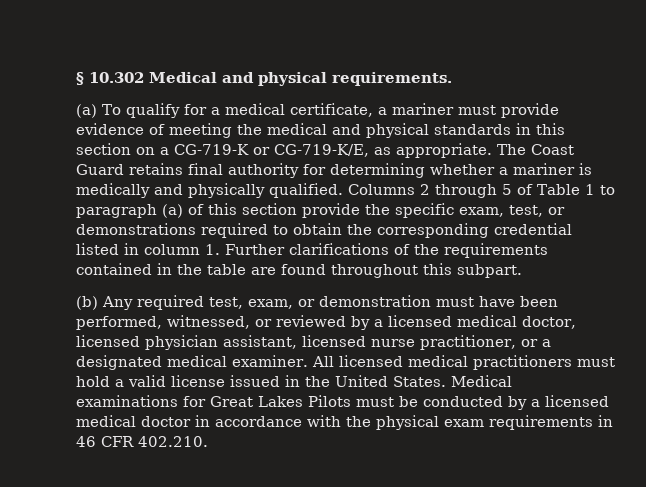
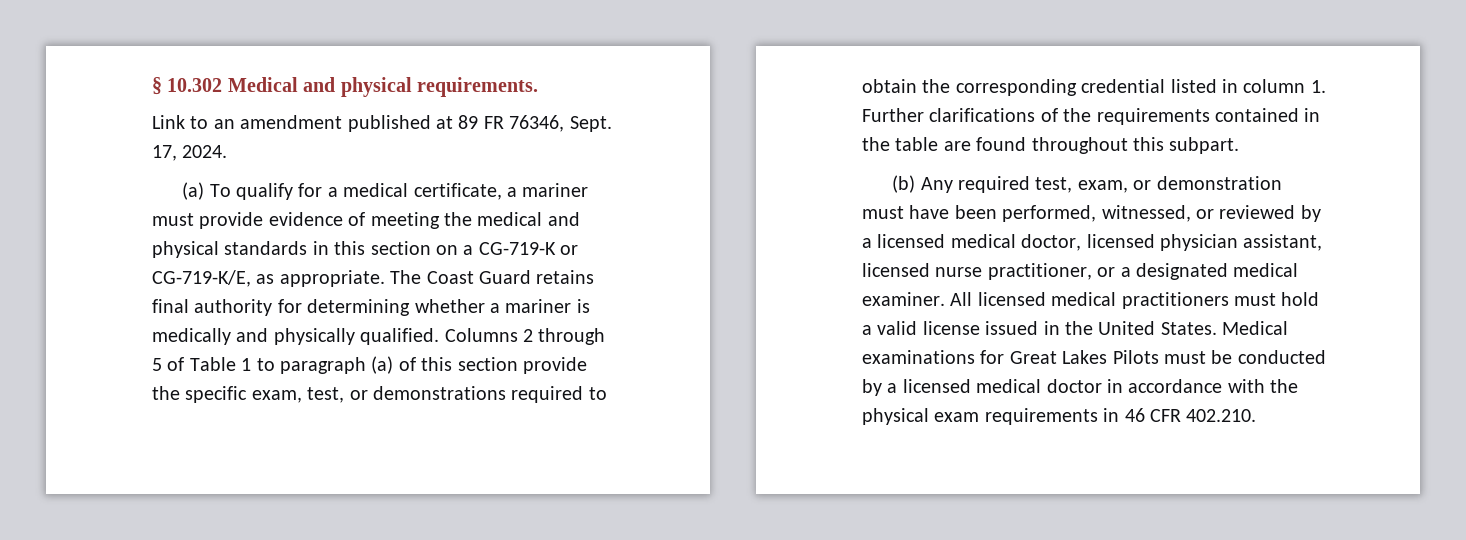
(452, 79) none -> [152,115,612,132] [152,145,228,161] // Link to an amendment published at 89 FR 76346, Sept. 17, 2024.

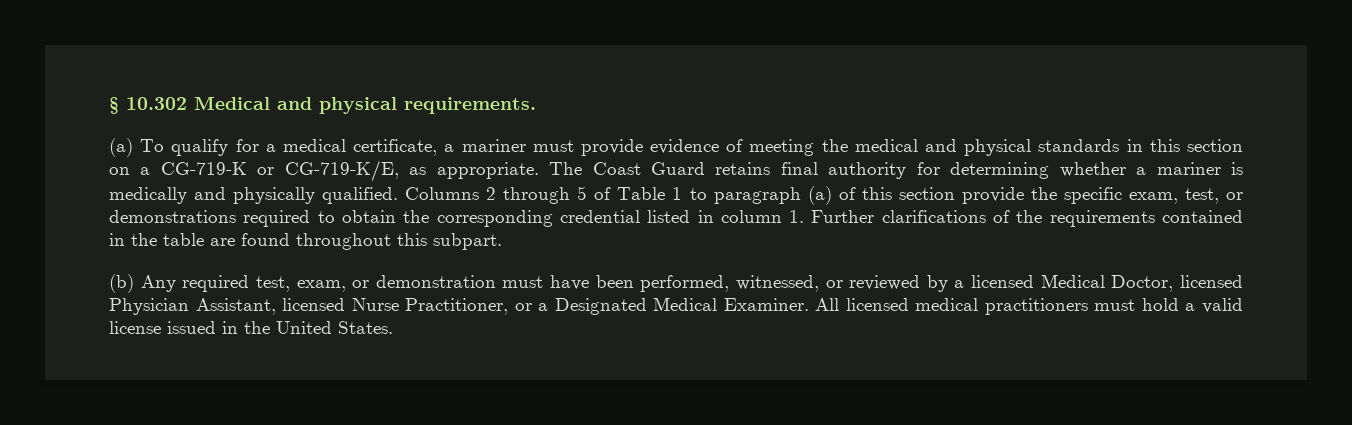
[152,115,612,132] [152,145,228,161] // Link to an amendment published at 89 FR 76346, Sept. 17, 2024. -> (536, 105) none
[950,234,1323,251] [862,263,1299,280] [862,292,945,306] medical doctor, licensed physician assistant, licensed nurse practitioner, or a designated medical examiner. -> [1040,274,1243,292] [109,297,809,315] Medical Doctor, licensed Physician Assistant, licensed Nurse Practitioner, or a Designated Medical Examiner.
[1222,321,1289,335] [862,350,1326,364] [862,379,1299,396] [862,408,1257,425] Medical examinations for Great Lakes Pilots must be conducted by a licensed medical doctor in accordance with the physical exam requirements in 46 CFR 402.210. -> (393, 327) none

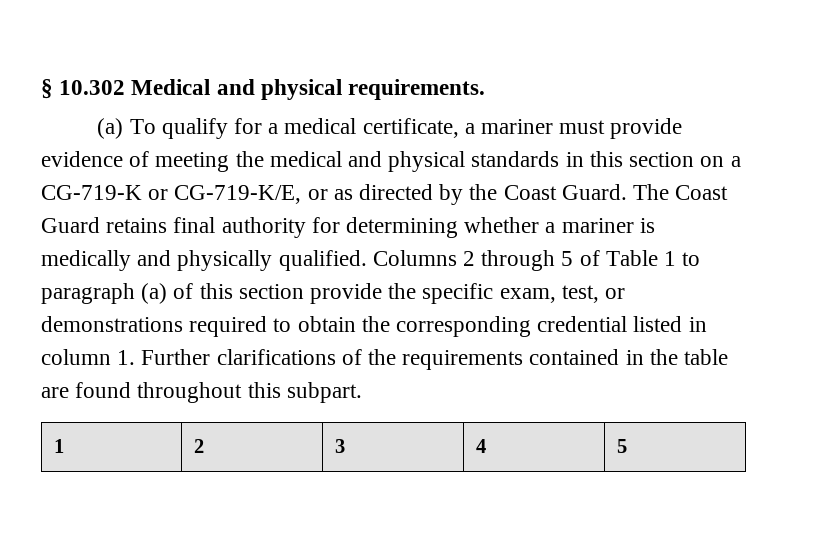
[409,162,539,179] as appropriate. -> [307,184,627,205] or as directed by the Coast Guard.
[109,274,1243,293] [109,297,1243,315] [109,321,393,334] // (b) Any required test, exam, or demonstration must have been performed, witnessed, or reviewed by a licensed Medical Doctor, licensed Physician Assistant, licensed Nurse Practitioner, or a Designated Medical Examiner. All licensed medical practitioners must hold a valid license issued in the United States. -> [54,439,65,453] [194,439,205,453] [335,439,346,453] [476,439,487,453] [617,439,628,453] // 1 | 2 | 3 | 4 | 5

